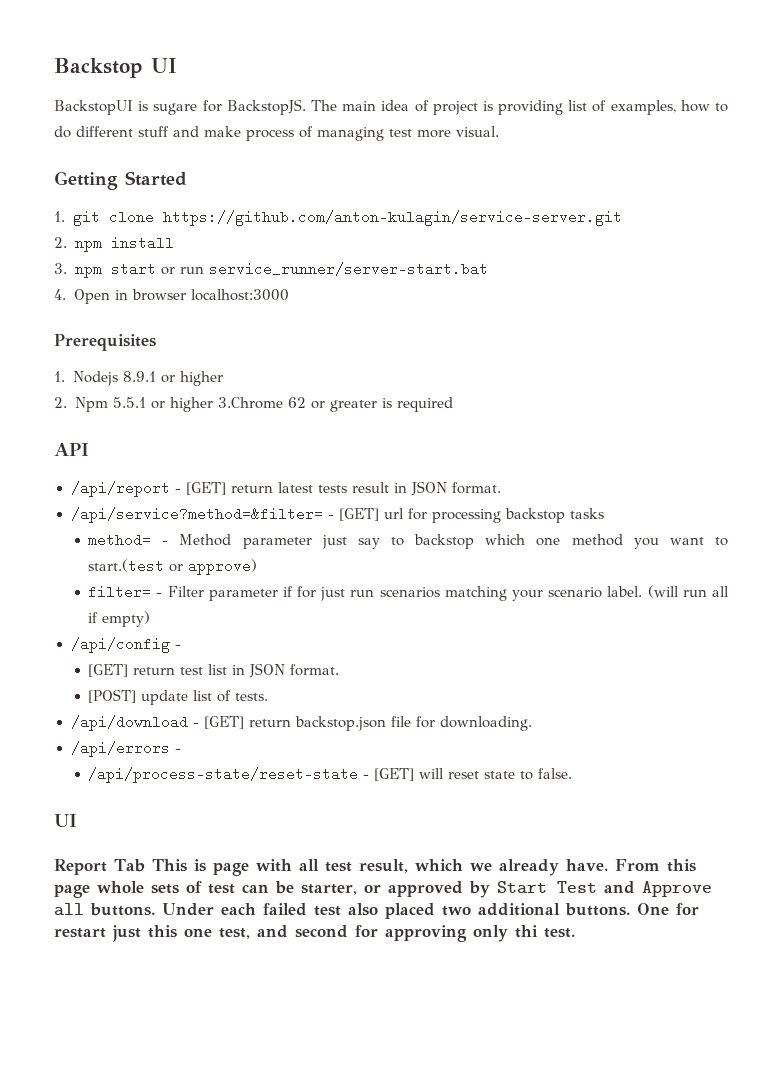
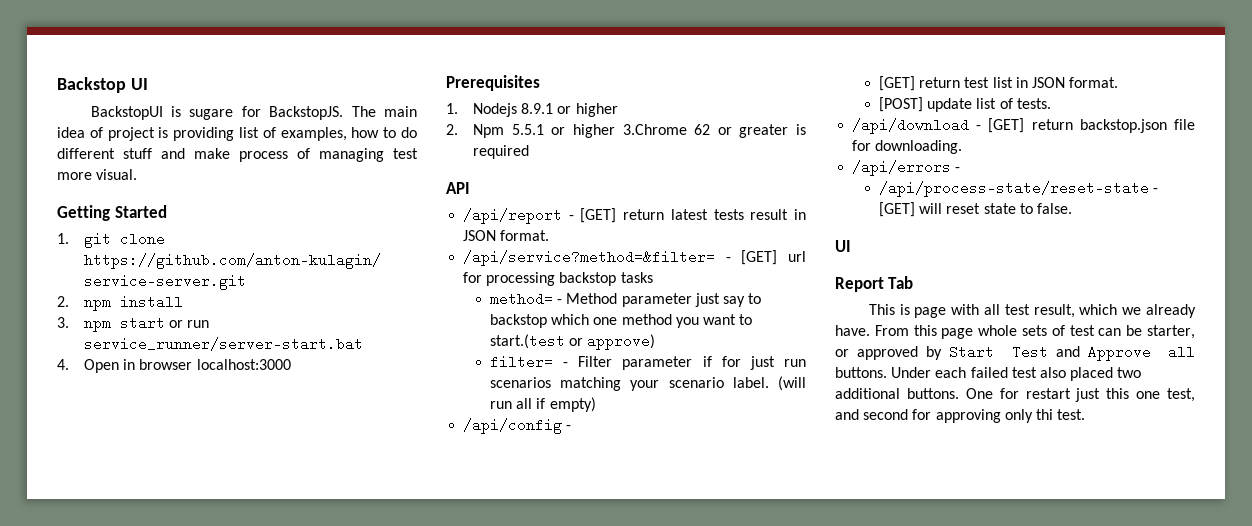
(145, 865) none -> (914, 282) //

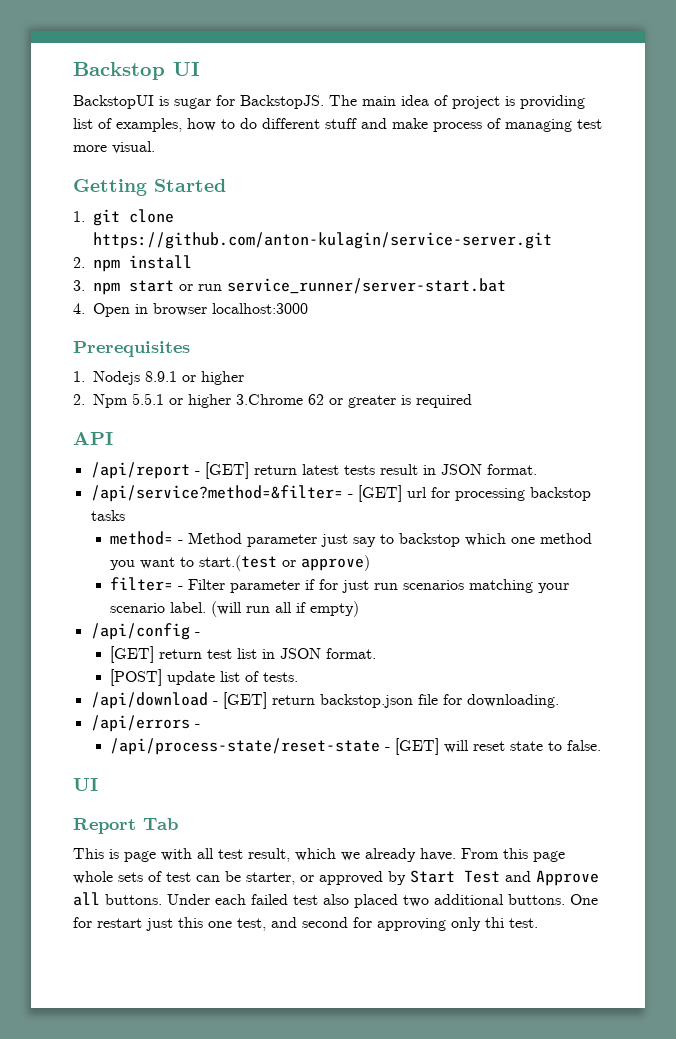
[189,109,234,120] sugare -> [174,98,211,109] sugar

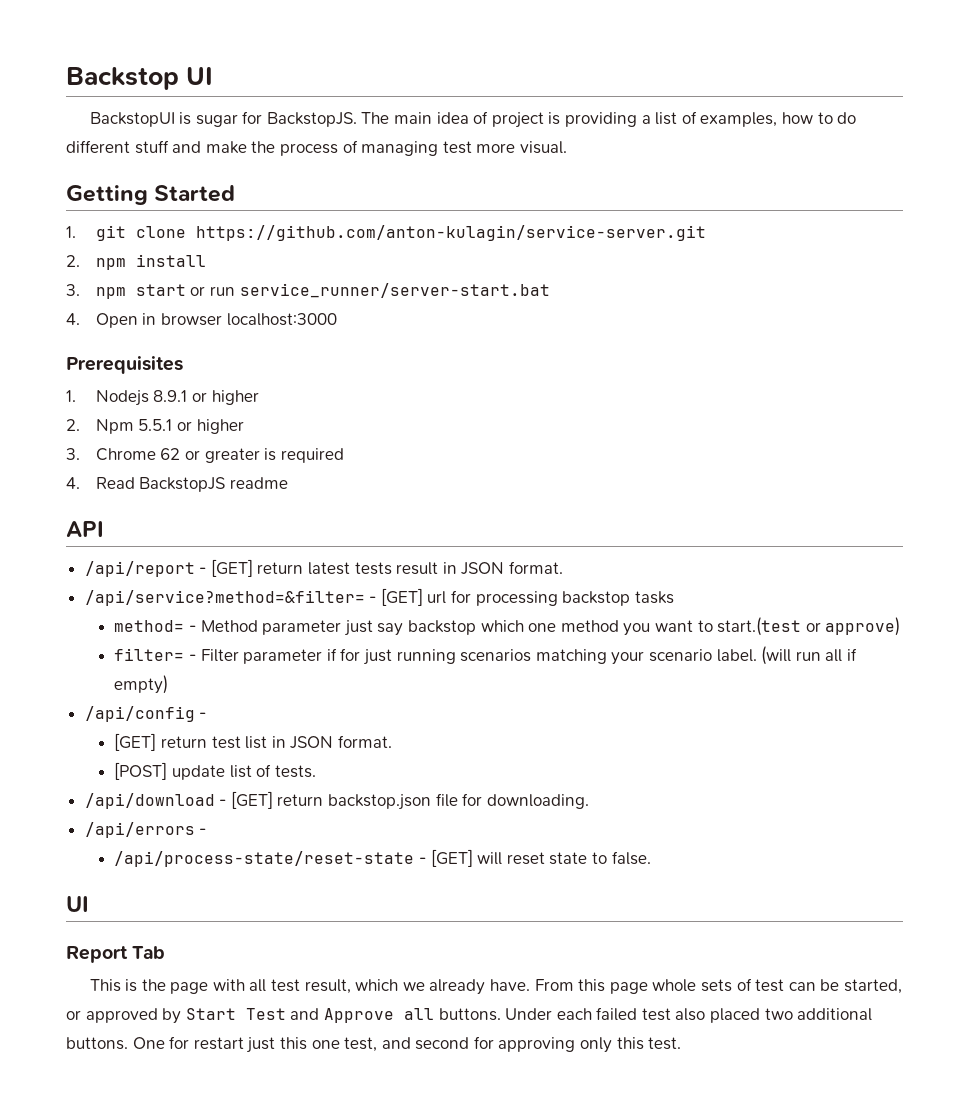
(585, 102) none -> [641,115,651,124] a
(428, 123) none -> [251,141,276,153] the
[236,394,303,405] 3.Chrome -> [66,448,156,461] // 3. Chrome
(472, 401) none -> [66,477,288,492] // 4. Read BackstopJS readme
[379,534,394,544] to -> (404, 629) none
[373,583,398,590] run -> [396,649,456,664] running
(119, 854) none -> [141,979,166,991] the
[246,872,295,885] starter, -> [843,979,902,994] started,
[485,917,504,928] thi -> [616,1037,644,1050] this

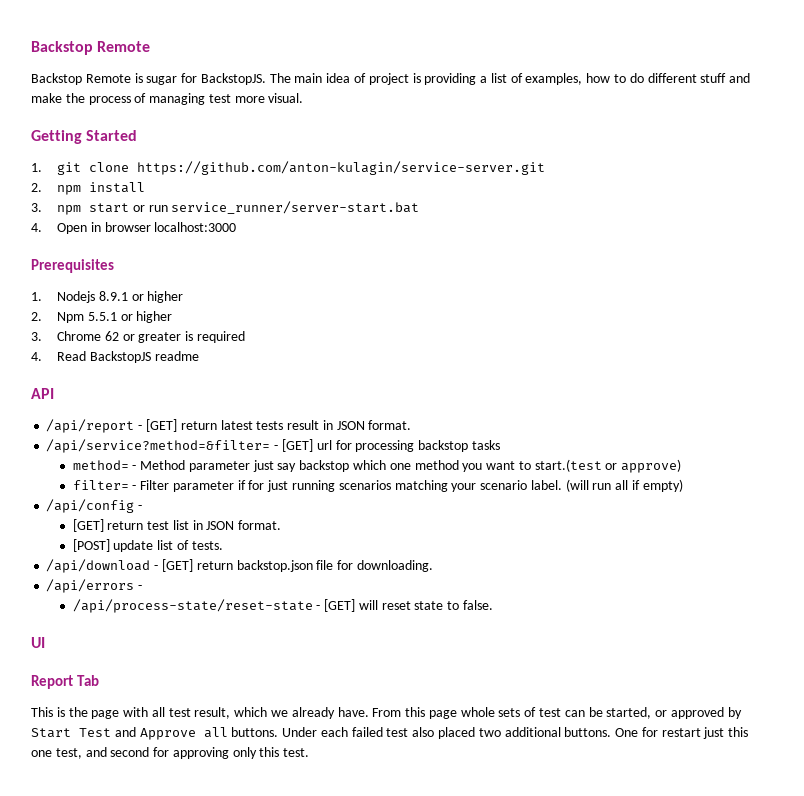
[66,67,214,90] [89,112,175,127] Backstop UI // BackstopUI -> [31,41,151,55] [31,73,131,85] Backstop Remote // Backstop Remote

